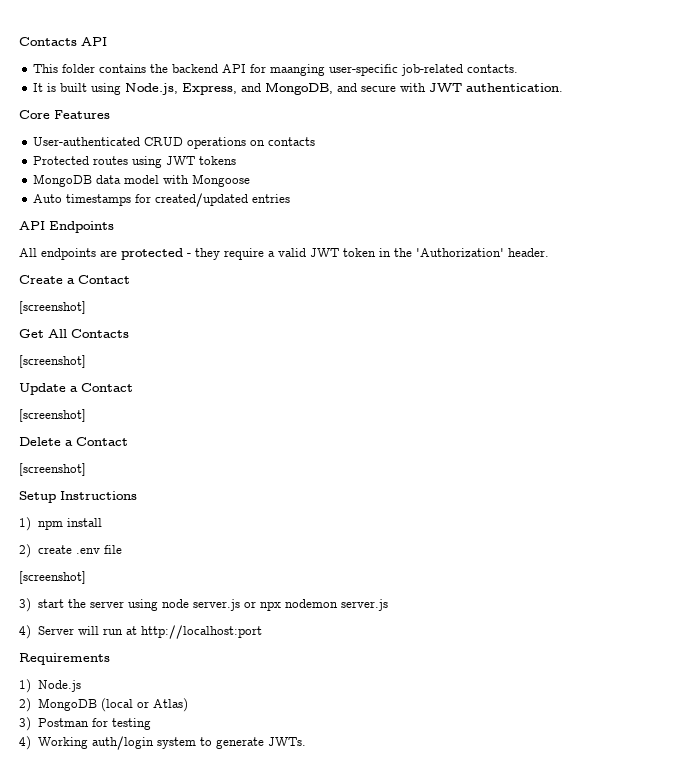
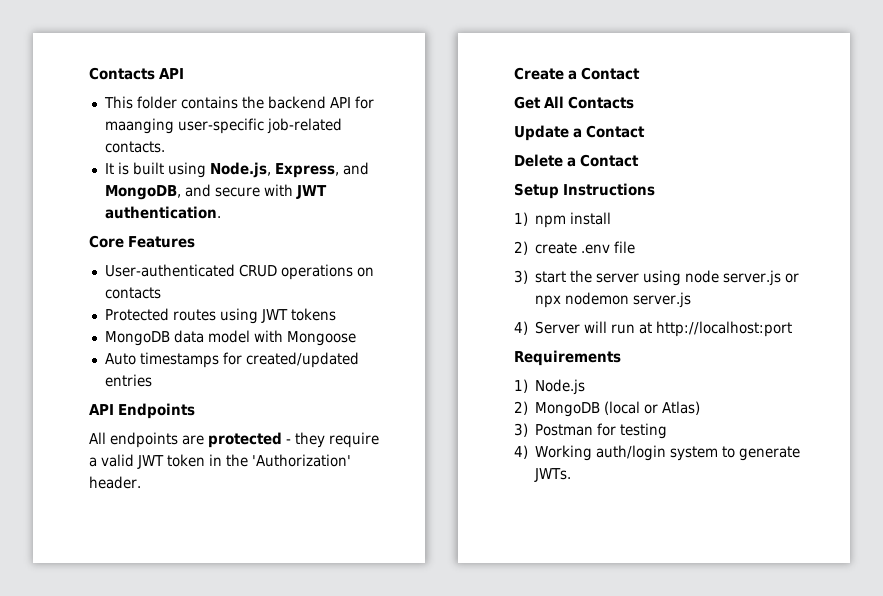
[19,301,86,314] // [screenshot] -> (640, 73) none
[19,355,86,368] // [screenshot] -> (634, 102) none
[19,409,86,422] // [screenshot] -> (645, 131) none
[19,463,86,476] // [screenshot] -> (639, 160) none
[19,571,86,584] // [screenshot] -> (636, 247) none

